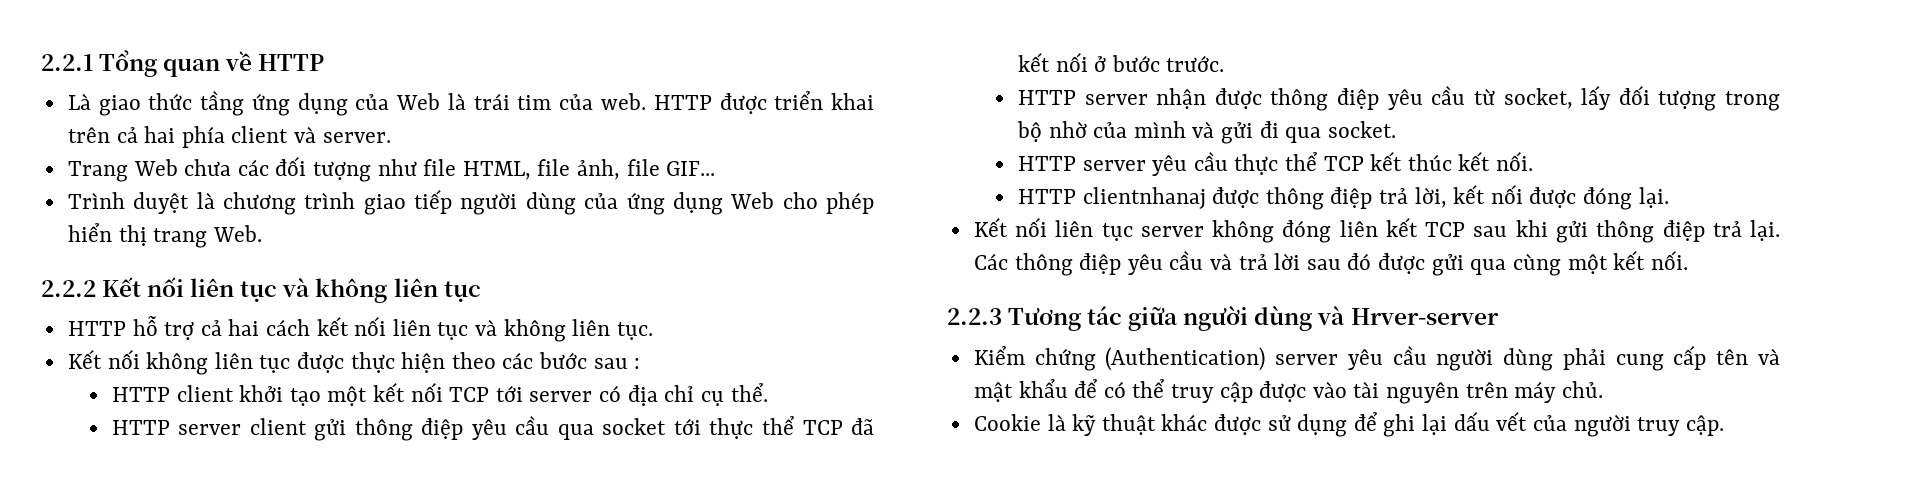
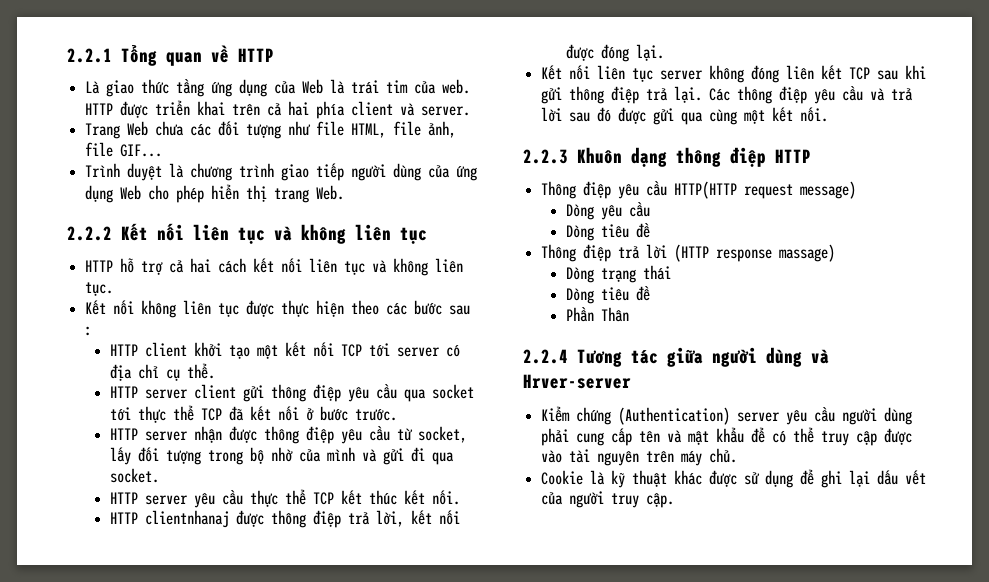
(1002, 316) none -> [577,147,811,167] [541,181,857,199] [565,202,650,220] [565,223,650,241] [541,244,836,262] [565,265,671,283] [565,286,650,304] [565,307,629,322] [523,349,568,364] Khuôn dạng thông điệp HTTP // Thông điệp yêu cầu HTTP(HTTP request message) // Dòng yêu cầu // Dòng tiêu đề // Thông điệp trả lời (HTTP response massage) // Dòng trạng thái // Dòng tiêu đề // Phần Thân // 2.2.4

